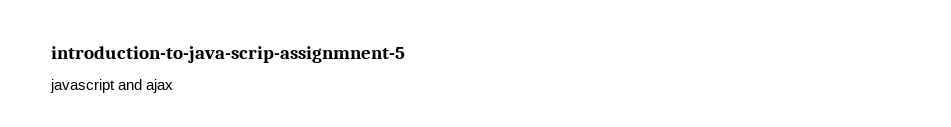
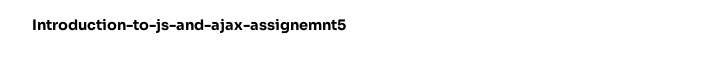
[51,46,405,63] [50,79,174,93] introduction-to-java-scrip-assignmnent-5 // javascript and ajax -> [32,18,346,34] Introduction-to-js-and-ajax-assignemnt5

